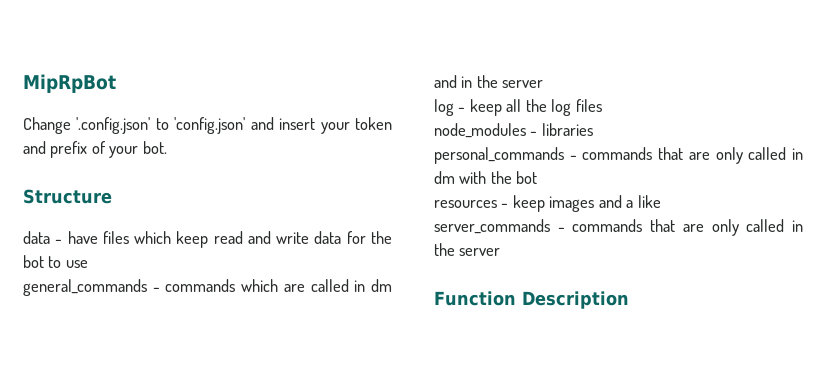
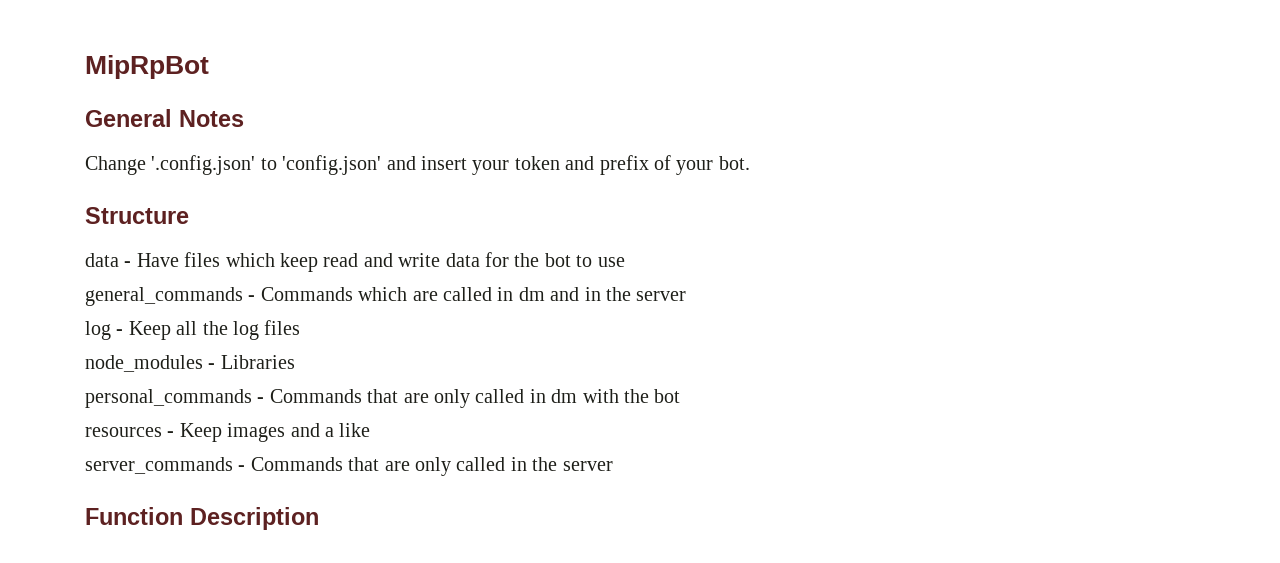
(116, 83) none -> [85,109,244,127] // General Notes
[67,231,98,244] have -> [136,253,179,267] Have
[165,279,236,292] commands -> [260,287,353,301] Commands
[469,99,502,116] keep -> [128,321,171,340] Keep
[541,123,593,136] libraries -> [220,355,295,369] Libraries
[582,147,653,160] commands -> [269,389,362,403] Commands
[512,195,545,212] keep -> [179,423,222,442] Keep
[572,219,643,232] commands -> [250,457,343,471] Commands

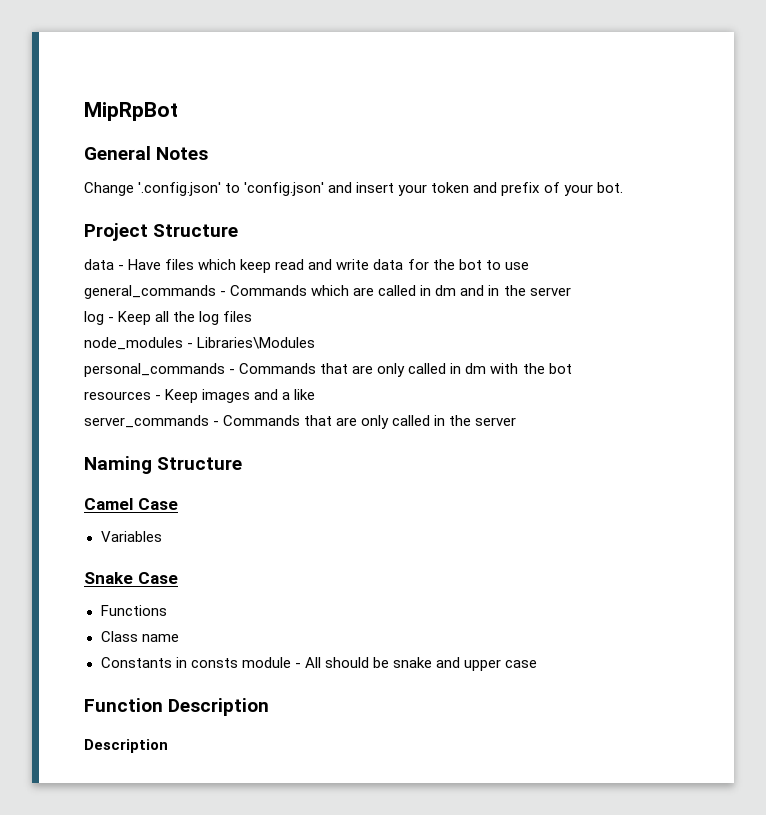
(750, 163) none -> [84,223,148,241] Project
[220,355,295,369] Libraries -> [197,337,316,349] Libraries\Modules
(613, 466) none -> [84,456,243,474] [84,498,178,510] [100,531,162,542] [84,572,178,584] [100,605,167,616] [100,631,179,642] [100,657,538,671] // Naming Structure // Camel Case // Variables // Snake Case // Functions // Class name // Constants in consts module - All should be snake and upper case
(319, 518) none -> [84,739,168,753] // Description

